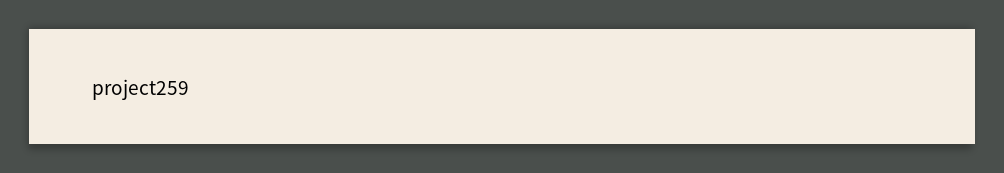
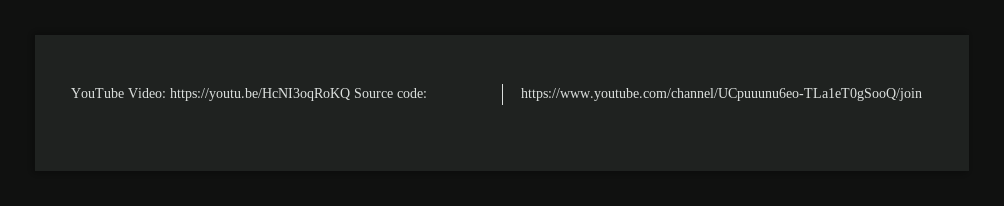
[92,79,189,100] project259 -> [71,88,922,101] YouTube Video: https://youtu.be/HcNI3oqRoKQ Source code: https://www.youtube.com/channel/UCpuuunu6eo-TLa1eT0gSooQ/join

